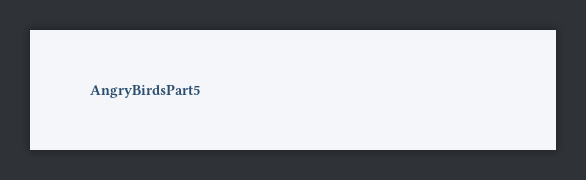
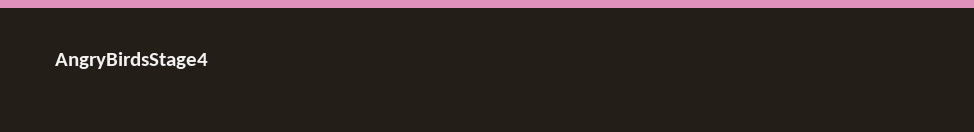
[90,84,200,98] AngryBirdsPart5 -> [55,52,208,69] AngryBirdsStage4

